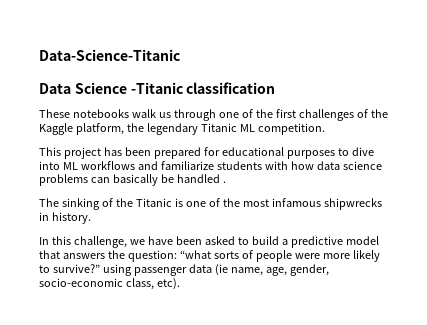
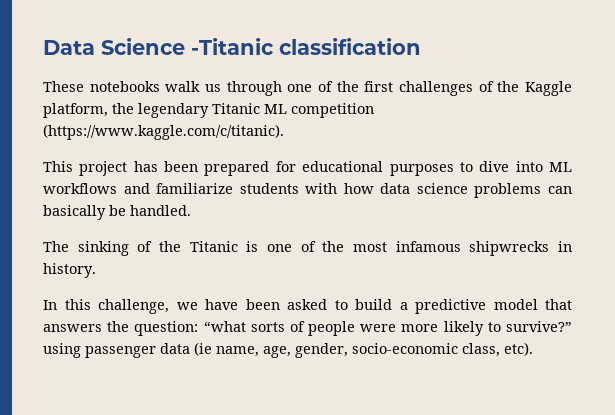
[39,49,180,61] Data-Science-Titanic // -> (43, 47) none
[257,123,325,135] competition. -> [291,103,374,118] [43,124,284,140] competition (https://www.kaggle.com/c/titanic).
[176,174,226,183] handled . -> [130,205,191,216] handled.

